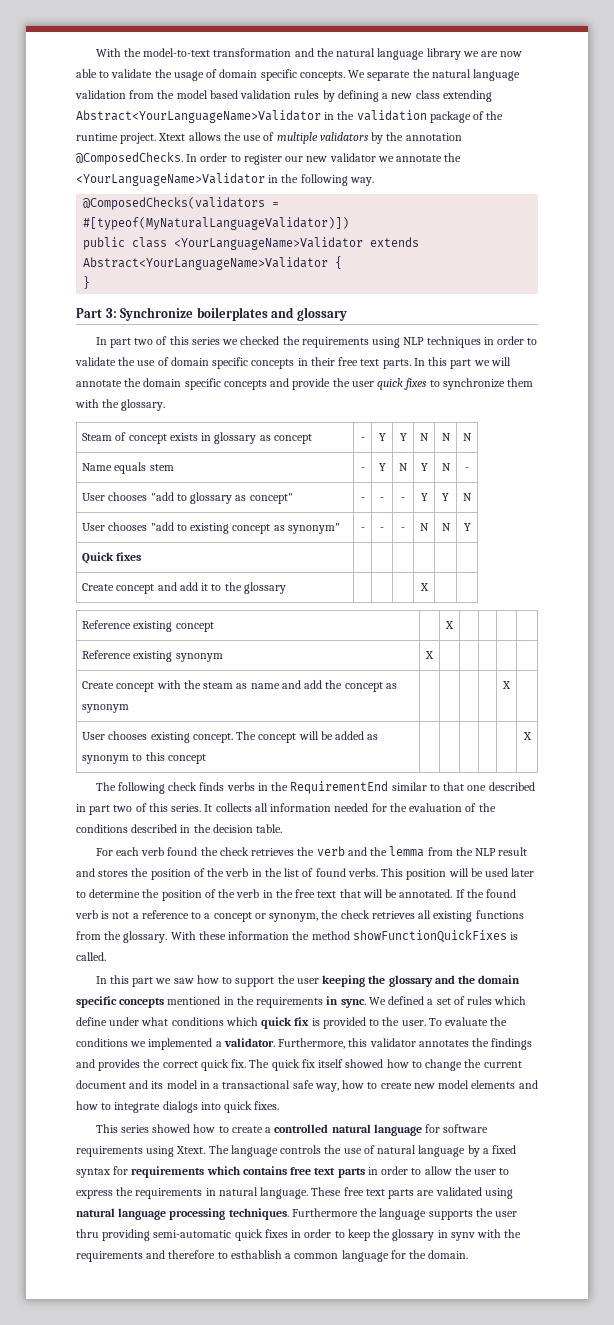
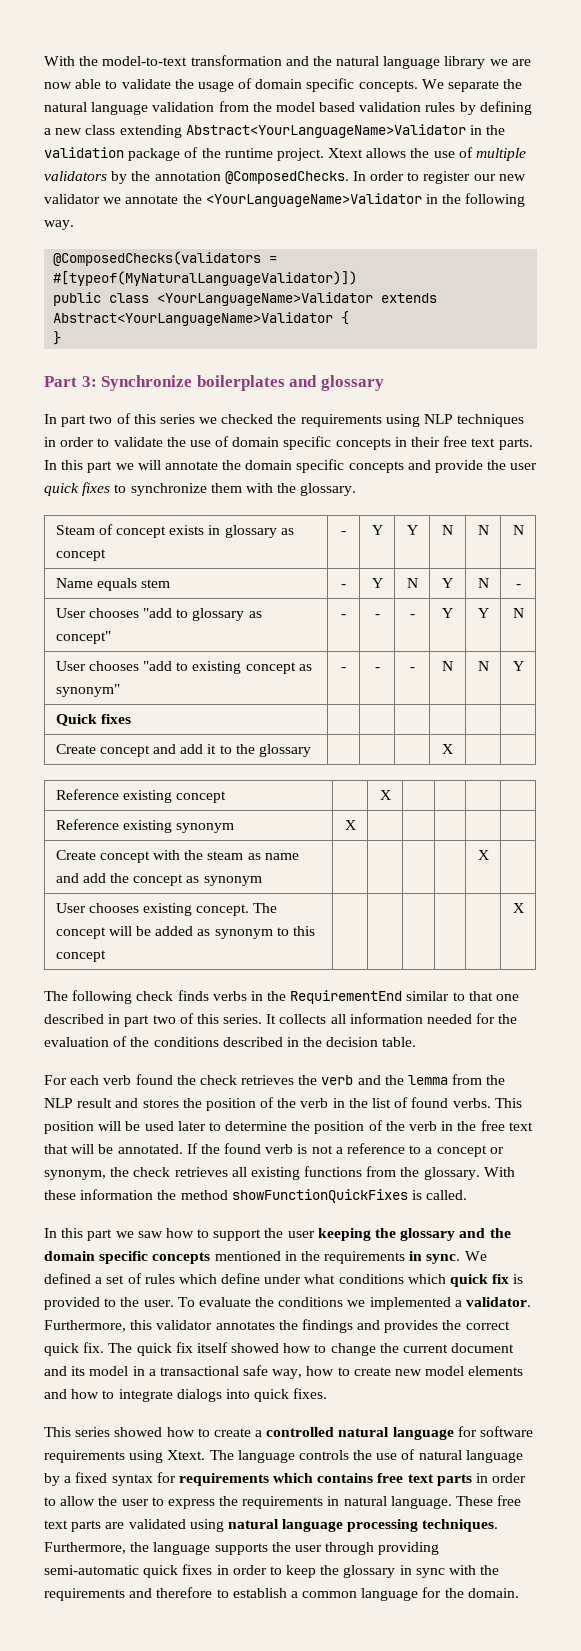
[291,1208,358,1217] Furthermore -> [44,1542,126,1554] Furthermore,
[76,1229,99,1238] thru -> [325,1542,375,1555] through
[450,1232,475,1241] synv -> [415,1568,445,1578] sync
[230,1250,282,1259] esthablish -> [232,1588,287,1598] establish

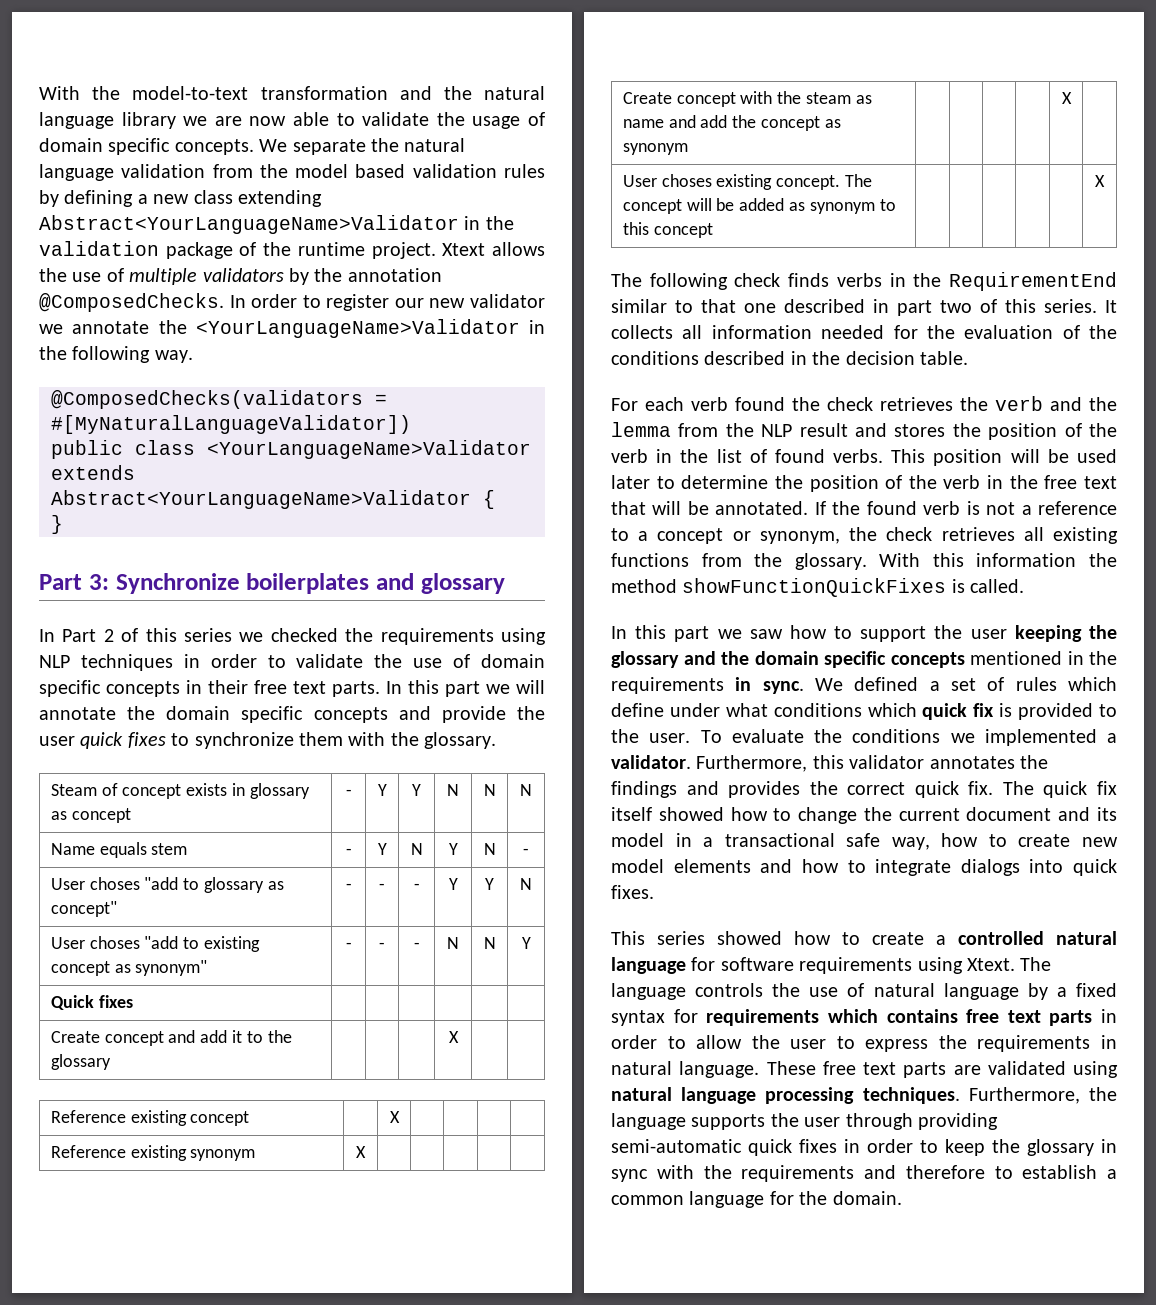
[53,271,358,286] #[typeof(MyNaturalLanguageValidator)]) -> [51,415,411,434] #[MyNaturalLanguageValidator])
[61,415,113,427] part two -> [62,629,114,642] Part 2
[88,608,139,618] chooses -> [89,877,140,890] choses
[88,661,139,671] chooses -> [89,936,140,949] choses
[88,903,139,913] chooses -> [661,174,712,187] choses
[44,1190,76,1200] these -> [932,553,964,567] this

